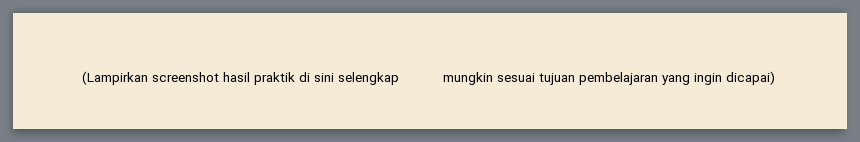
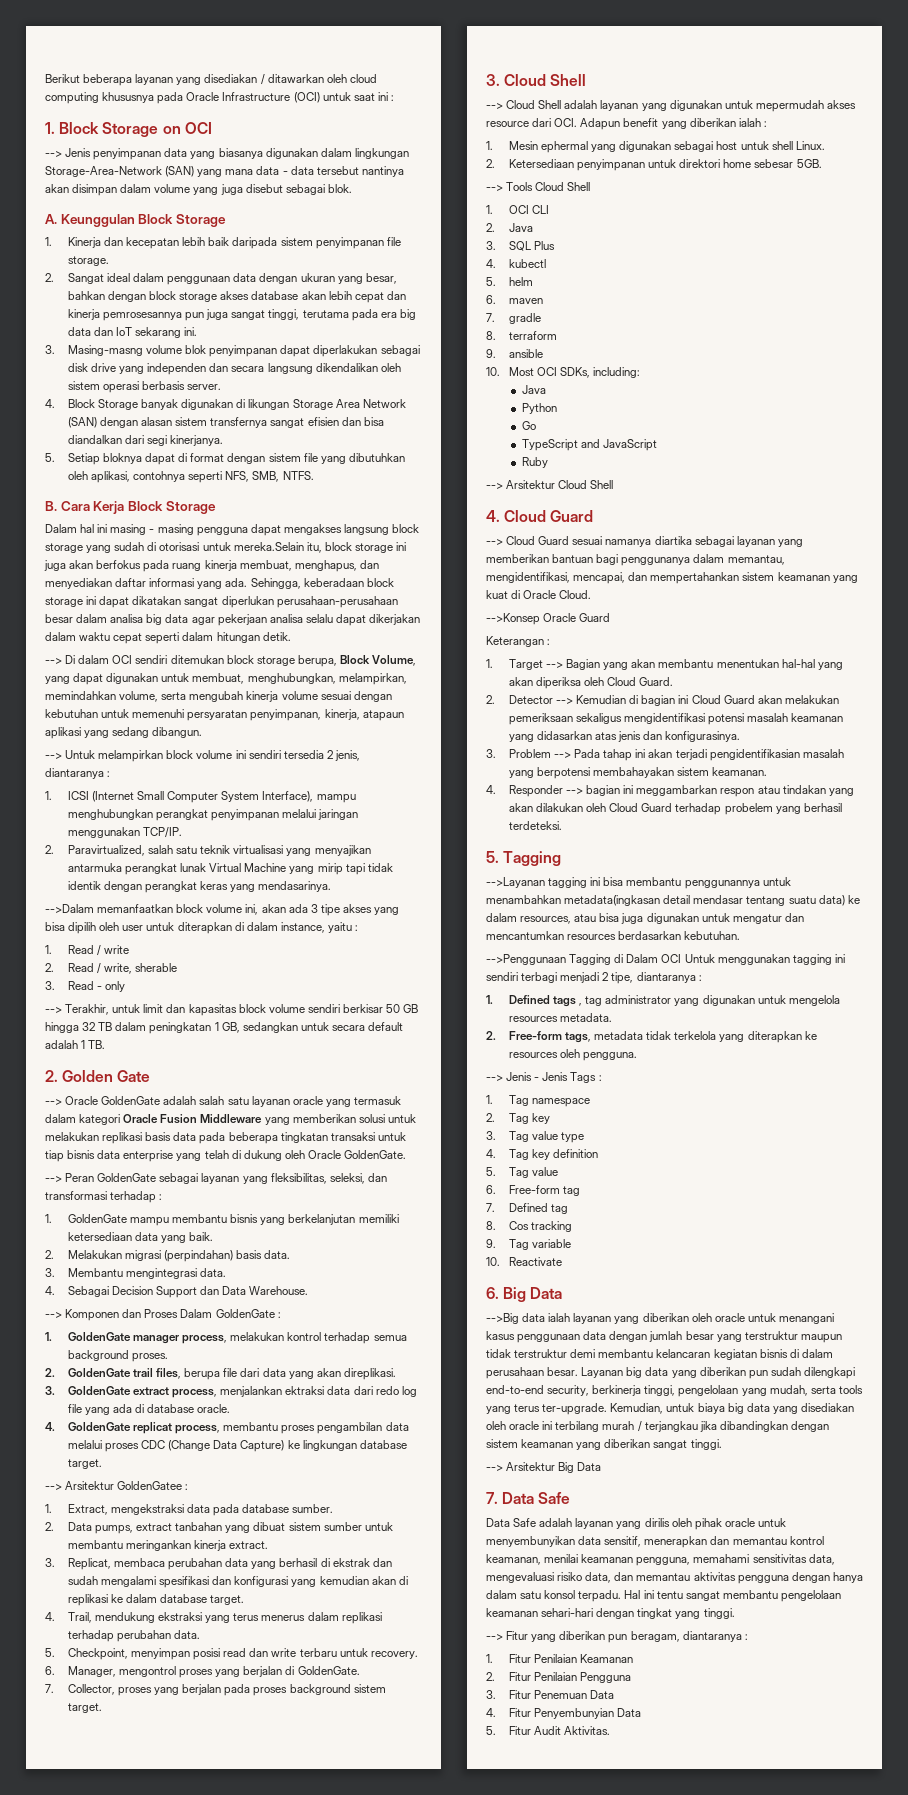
[82,71,775,85] (Lampirkan screenshot hasil praktik di sini selengkap mungkin sesuai tujuan pembelajaran yang ingin dicapai) -> [45,74,377,86] [45,92,394,104] [45,122,212,137] [45,148,409,160] [45,166,404,177] [45,184,352,196] [45,214,226,227] [45,237,401,249] [67,256,109,266] [45,273,397,285] [67,291,406,303] [67,309,416,321] [67,327,198,338] [45,345,420,357] [67,363,401,375] [67,381,222,393] [45,399,406,410] [67,417,384,428] [67,435,224,446] [45,453,405,465] [67,471,314,483] [45,501,216,514] [45,524,420,536] [45,542,407,553] [44,560,379,572] [45,578,394,589] [45,596,398,608] [45,614,421,626] [45,632,291,644] [45,655,417,667] [45,673,407,685] [45,691,392,702] [45,709,404,721] [45,727,203,739] [45,750,360,762] [45,768,111,779] [45,791,356,803] [67,809,359,821] [67,827,182,838] [45,845,371,856] [67,863,393,875] [67,881,332,893] [45,904,400,916] [45,922,359,934] [45,945,130,956] [45,963,178,974] [45,981,126,992] [45,1004,419,1016] [45,1022,404,1034] [45,1040,106,1049] [45,1070,151,1082] [45,1096,401,1107] [45,1114,416,1125] [45,1132,406,1144] [45,1150,407,1162] [45,1173,387,1184] [45,1191,163,1203] [45,1214,399,1226] [67,1232,214,1243] [45,1250,291,1262] [45,1268,227,1279] [45,1286,309,1298] [45,1309,281,1321] [45,1332,407,1344] [67,1350,168,1362] [45,1368,396,1380] [45,1386,417,1398] [67,1404,231,1415] [45,1422,409,1434] [67,1440,407,1452] [67,1459,102,1469] [45,1481,189,1490] [45,1504,334,1516] [45,1522,393,1534] [67,1540,269,1551] [45,1558,392,1570] [67,1576,408,1588] [67,1594,245,1606] [45,1612,382,1624] [67,1630,201,1642] [45,1648,418,1660] [45,1666,360,1678] [45,1684,386,1696] [67,1703,102,1713] [486,74,587,86] [486,100,856,112] [486,118,767,130] [486,141,825,153] [486,159,822,171] [486,182,591,191] [486,205,549,214] [486,223,533,232] [486,241,555,251] [486,259,546,268] [486,277,533,286] [486,295,543,304] [486,313,541,324] [486,331,557,340] [486,349,543,358] [486,367,641,378] [521,385,546,394] [521,403,557,414] [521,421,536,430] [521,439,657,451] [521,457,548,468] [486,480,614,489] [486,510,594,522] [486,536,803,547] [486,554,785,566] [486,572,858,584] [486,590,592,599] [486,613,611,625] [486,636,551,647] [486,659,843,670] [508,677,674,689] [486,695,839,706] [508,713,844,725] [508,731,741,742] [486,749,844,761] [508,767,768,779] [486,785,854,797] [508,803,842,815] [508,821,562,830] [486,851,562,866] [486,877,791,889] [486,895,860,906] [486,913,804,924] [486,931,741,940] [486,954,845,965] [486,972,702,984] [486,995,840,1007] [508,1013,612,1022] [486,1031,817,1043] [508,1049,638,1061] [486,1072,602,1083] [486,1095,590,1107] [486,1113,550,1124] [486,1131,585,1143] [486,1149,599,1160] [486,1167,558,1178] [486,1185,580,1196] [486,1203,568,1214] [486,1221,572,1232] [486,1239,571,1250] [486,1257,562,1266] [486,1287,563,1302] [486,1313,834,1324] [486,1331,842,1343] [486,1349,833,1360] [486,1367,855,1379] [486,1385,863,1397] [486,1403,854,1415] [486,1421,829,1432] [486,1439,722,1450] [486,1462,602,1473] [486,1492,571,1504] [486,1518,786,1530] [486,1536,824,1548] [486,1554,835,1566] [486,1572,863,1584] [486,1590,841,1602] [486,1608,735,1619] [486,1631,748,1643] [486,1654,634,1663] [486,1672,632,1683] [486,1690,615,1699] [486,1708,642,1719] [486,1726,611,1735] Berikut beberapa layanan yang disediakan / ditawarkan oleh cloud computing khususnya pada Oracle Infrastructure (OCI) untuk saat ini : // 1. Block Storage on OCI // --> Jenis penyimpanan data yang biasanya digunakan dalam lingkungan Storage-Area-Network (SAN) yang mana data - data tersebut nantinya akan disimpan dalam volume yang juga disebut sebagai blok. // A. Keunggulan Block Storage // 1. Kinerja dan kecepatan lebih baik daripada sistem penyimpanan file storage. // 2. Sangat ideal dalam penggunaan data dengan ukuran yang besar, bahkan dengan block storage akses database akan lebih cepat dan kinerja pemrosesannya pun juga sangat tinggi, terutama pada era big data dan IoT sekarang ini. // 3. Masing-masng volume blok penyimpanan dapat diperlakukan sebagai disk drive yang independen dan secara langsung dikendalikan oleh sistem operasi berbasis server. // 4. Block Storage banyak digunakan di likungan Storage Area Network (SAN) dengan alasan sistem transfernya sangat efisien dan bisa diandalkan dari segi kinerjanya. // 5. Setiap bloknya dapat di format dengan sistem file yang dibutuhkan oleh aplikasi, contohnya seperti NFS, SMB, NTFS. // B. Cara Kerja Block Storage // Dalam hal ini masing - masing pengguna dapat mengakses langsung block storage yang sudah di otorisasi untuk mereka.Selain itu, block storage ini juga akan berfokus pada ruang kinerja membuat, menghapus, dan menyediakan daftar informasi yang ada. Sehingga, keberadaan block storage ini dapat dikatakan sangat diperlukan perusahaan-perusahaan besar dalam analisa big data agar pekerjaan analisa selalu dapat dikerjakan dalam waktu cepat seperti dalam hitungan detik. // --> Di dalam OCI sendiri ditemukan block storage berupa, Block Volume, yang dapat digunakan untuk membuat, menghubungkan, melampirkan, memindahkan volume, serta mengubah kinerja volume sesuai dengan kebutuhan untuk memenuhi persyaratan penyimpanan, kinerja, atapaun aplikasi yang sedang dibangun. // --> Untuk melampirkan block volume ini sendiri tersedia 2 jenis, diantaranya : // 1. ICSI (Internet Small Computer System Interface), mampu menghubungkan perangkat penyimpanan melalui jaringan menggunakan TCP/IP. // 2. Paravirtualized, salah satu teknik virtualisasi yang menyajikan antarmuka perangkat lunak Virtual Machine yang mirip tapi tidak identik dengan perangkat keras yang mendasarinya. // -->Dalam memanfaatkan block volume ini, akan ada 3 tipe akses yang bisa dipilih oleh user untuk diterapkan di dalam instance, yaitu : // 1. Read / write // 2. Read / write, sherable // 3. Read - only // --> Terakhir, untuk limit dan kapasitas block volume sendiri berkisar 50 GB hingga 32 TB dalam peningkatan 1 GB, sedangkan untuk secara default adalah 1 TB. // 2. Golden Gate // --> Oracle GoldenGate adalah salah satu layanan oracle yang termasuk dalam kategori Oracle Fusion Middleware yang memberikan solusi untuk melakukan replikasi basis data pada beberapa tingkatan transaksi untuk tiap bisnis data enterprise yang telah di dukung oleh Oracle GoldenGate. // --> Peran GoldenGate sebagai layanan yang fleksibilitas, seleksi, dan transformasi terhadap : // 1. GoldenGate mampu membantu bisnis yang berkelanjutan memiliki ketersediaan data yang baik. // 2. Melakukan migrasi (perpindahan) basis data. // 3. Membantu mengintegrasi data. // 4. Sebagai Decision Support dan Data Warehouse. // --> Komponen dan Proses Dalam GoldenGate : // 1. GoldenGate manager process, melakukan kontrol terhadap semua background proses. // 2. GoldenGate trail files, berupa file dari data yang akan direplikasi. // 3. GoldenGate extract process, menjalankan ektraksi data dari redo log file yang ada di database oracle. // 4. GoldenGate replicat process, membantu proses pengambilan data melalui proses CDC (Change Data Capture) ke lingkungan database target. // --> Arsitektur GoldenGatee : // 1. Extract, mengekstraksi data pada database sumber. // 2. Data pumps, extract tanbahan yang dibuat sistem sumber untuk membantu meringankan kinerja extract. // 3. Replicat, membaca perubahan data yang berhasil di ekstrak dan sudah mengalami spesifikasi dan konfigurasi yang kemudian akan di replikasi ke dalam database target. // 4. Trail, mendukung ekstraksi yang terus menerus dalam replikasi terhadap perubahan data. // 5. Checkpoint, menyimpan posisi read dan write terbaru untuk recovery. // 6. Manager, mengontrol proses yang berjalan di GoldenGate. // 7. Collector, proses yang berjalan pada proses background sistem target. // 3. Cloud Shell // --> Cloud Shell adalah layanan yang digunakan untuk mepermudah akses resource dari OCI. Adapun benefit yang diberikan ialah : // 1. Mesin ephermal yang digunakan sebagai host untuk shell Linux. // 2. Ketersediaan penyimpanan untuk direktori home sebesar 5GB. // --> Tools Cloud Shell // 1. OCI CLI // 2. Java // 3. SQL Plus // 4. kubectl // 5. helm // 6. maven // 7. gradle // 8. terraform // 9. ansible // 10. Most OCI SDKs, including: // Java // Python // Go // TypeScript and JavaScript // Ruby // --> Arsitektur Cloud Shell // 4. Cloud Guard // --> Cloud Guard sesuai namanya diartika sebagai layanan yang memberikan bantuan bagi penggunanya dalam memantau, mengidentifikasi, mencapai, dan mempertahankan sistem keamanan yang kuat di Oracle Cloud. // -->Konsep Oracle Guard // Keterangan : // 1. Target --> Bagian yang akan membantu menentukan hal-hal yang akan diperiksa oleh Cloud Guard. // 2. Detector --> Kemudian di bagian ini Cloud Guard akan melakukan pemeriksaan sekaligus mengidentifikasi potensi masalah keamanan yang didasarkan atas jenis dan konfigurasinya. // 3. Problem --> Pada tahap ini akan terjadi pengidentifikasian masalah yang berpotensi membahayakan sistem keamanan. // 4. Responder --> bagian ini meggambarkan respon atau tindakan yang akan dilakukan oleh Cloud Guard terhadap probelem yang berhasil terdeteksi. // 5. Tagging // -->Layanan tagging ini bisa membantu penggunannya untuk menambahkan metadata(ingkasan detail mendasar tentang suatu data) ke dalam resources, atau bisa juga digunakan untuk mengatur dan mencantumkan resources berdasarkan kebutuhan. // -->Penggunaan Tagging di Dalam OCI Untuk menggunakan tagging ini sendiri terbagi menjadi 2 tipe, diantaranya : // 1. Defined tags , tag administrator yang digunakan untuk mengelola resources metadata. // 2. Free-form tags, metadata tidak terkelola yang diterapkan ke resources oleh pengguna. // --> Jenis - Jenis Tags : // 1. Tag namespace // 2. Tag key // 3. Tag value type // 4. Tag key definition // 5. Tag value // 6. Free-form tag // 7. Defined tag // 8. Cos tracking // 9. Tag variable // 10. Reactivate // 6. Big Data // -->Big data ialah layanan yang diberikan oleh oracle untuk menangani kasus penggunaan data dengan jumlah besar yang terstruktur maupun tidak terstruktur demi membantu kelancaran kegiatan bisnis di dalam perusahaan besar. Layanan big data yang diberikan pun sudah dilengkapi end-to-end security, berkinerja tinggi, pengelolaan yang mudah, serta tools yang terus ter-upgrade. Kemudian, untuk biaya big data yang disediakan oleh oracle ini terbilang murah / terjangkau jika dibandingkan dengan sistem keamanan yang diberikan sangat tinggi. // --> Arsitektur Big Data // 7. Data Safe // Data Safe adalah layanan yang dirilis oleh pihak oracle untuk menyembunyikan data sensitif, menerapkan dan memantau kontrol keamanan, menilai keamanan pengguna, memahami sensitivitas data, mengevaluasi risiko data, dan memantau aktivitas pengguna dengan hanya dalam satu konsol terpadu. Hal ini tentu sangat membantu pengelolaan keamanan sehari-hari dengan tingkat yang tinggi. // --> Fitur yang diberikan pun beragam, diantaranya : // 1. Fitur Penilaian Keamanan // 2. Fitur Penilaian Pengguna // 3. Fitur Penemuan Data // 4. Fitur Penyembunyian Data // 5. Fitur Audit Aktivitas.

